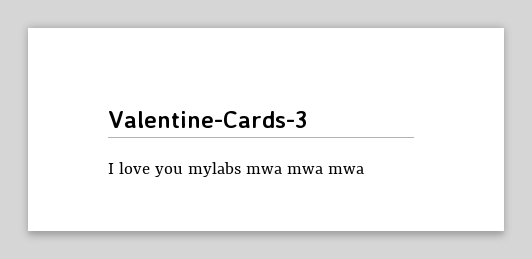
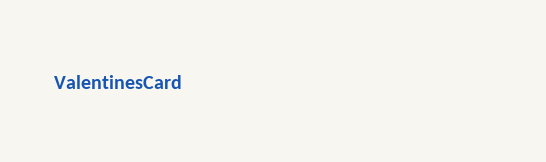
[108,111,307,128] [108,162,364,177] Valentine-Cards-3 // I love you mylabs mwa mwa mwa -> [54,75,182,89] ValentinesCard

